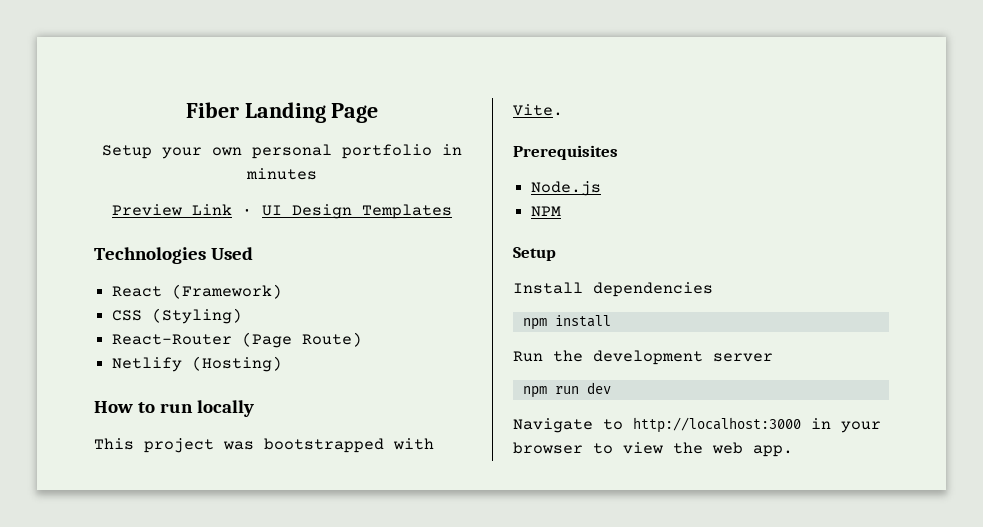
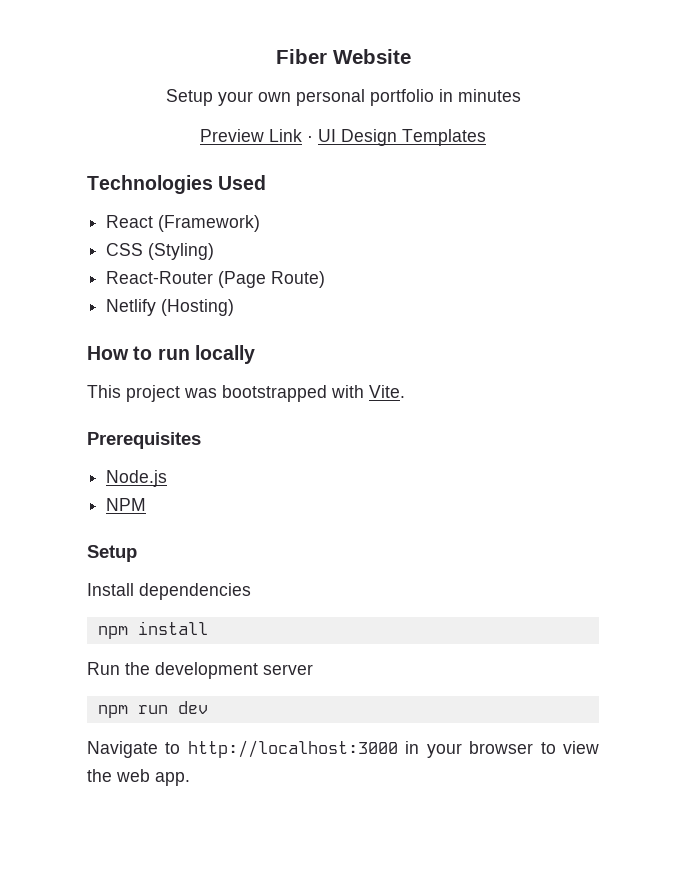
[244,102,379,123] Landing Page -> [332,49,411,64] Website

